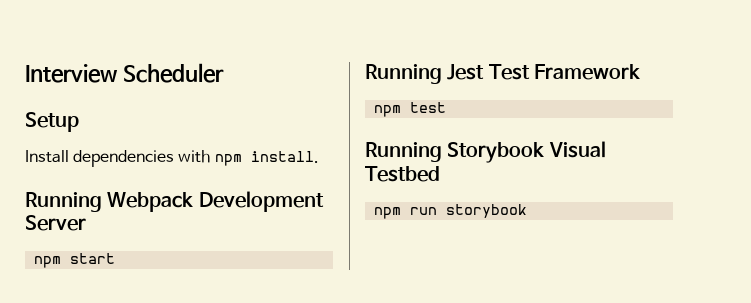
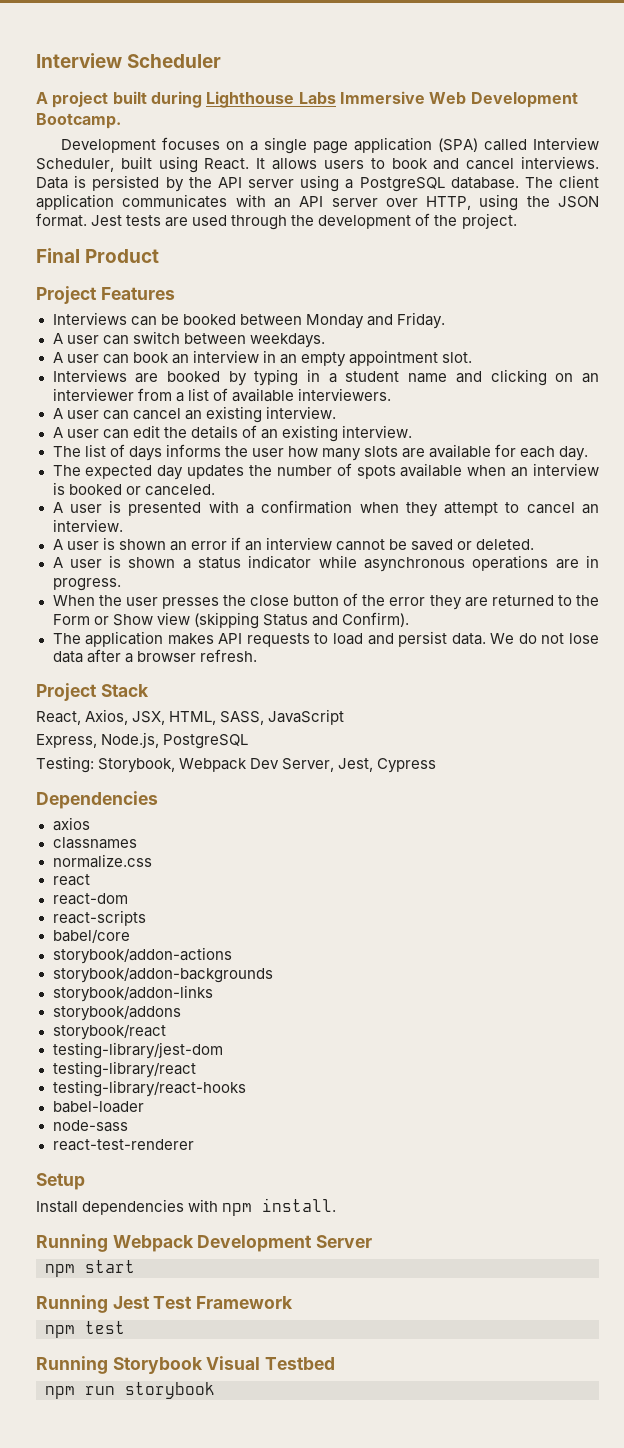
(224, 73) none -> [36,91,578,108] [36,113,121,129] [60,137,599,154] [36,156,599,173] [36,175,600,192] [36,194,599,211] [36,213,517,230] [36,248,160,263] [36,286,175,304] [52,312,445,329] [52,331,325,348] [52,350,473,367] [52,369,599,386] [52,388,391,402] [52,406,336,423] [52,425,412,442] [52,444,589,461] [52,463,600,480] [52,482,215,496] [52,500,600,517] [52,519,123,532] [52,537,535,551] [52,555,600,572] [52,578,121,591] [52,593,600,610] [52,612,409,629] [52,631,600,647] [52,649,257,663] [36,683,149,701] [36,709,345,725] [36,732,249,749] [36,756,437,773] [36,791,158,809] [52,817,90,831] [52,837,137,849] [52,854,152,868] [52,874,90,886] [52,893,128,905] [52,910,146,926] [52,929,130,943] [52,947,232,964] [52,967,273,983] [52,985,213,1002] [52,1005,181,1021] [52,1024,166,1040] [52,1042,223,1059] [52,1061,196,1078] [52,1080,246,1097] [52,1101,144,1113] [52,1120,128,1132] [52,1139,194,1151] // A project built during Lighthouse Labs Immersive Web Development Bootcamp. // Development focuses on a single page application (SPA) called Interview Scheduler, built using React. It allows users to book and cancel interviews. Data is persisted by the API server using a PostgreSQL database. The client application communicates with an API server over HTTP, using the JSON format. Jest tests are used through the development of the project. // Final Product // Project Features // Interviews can be booked between Monday and Friday. // A user can switch between weekdays. // A user can book an interview in an empty appointment slot. // Interviews are booked by typing in a student name and clicking on an interviewer from a list of available interviewers. // A user can cancel an existing interview. // A user can edit the details of an existing interview. // The list of days informs the user how many slots are available for each day. // The expected day updates the number of spots available when an interview is booked or canceled. // A user is presented with a confirmation when they attempt to cancel an interview. // A user is shown an error if an interview cannot be saved or deleted. // A user is shown a status indicator while asynchronous operations are in progress. // When the user presses the close button of the error they are returned to the Form or Show view (skipping Status and Confirm). // The application makes API requests to load and persist data. We do not lose data after a browser refresh. // Project Stack // React, Axios, JSX, HTML, SASS, JavaScript // Express, Node.js, PostgreSQL // Testing: Storybook, Webpack Dev Server, Jest, Cypress // Dependencies // axios // classnames // normalize.css // react // react-dom // react-scripts // babel/core // storybook/addon-actions // storybook/addon-backgrounds // storybook/addon-links // storybook/addons // storybook/react // testing-library/jest-dom // testing-library/react // testing-library/react-hooks // babel-loader // node-sass // react-test-renderer

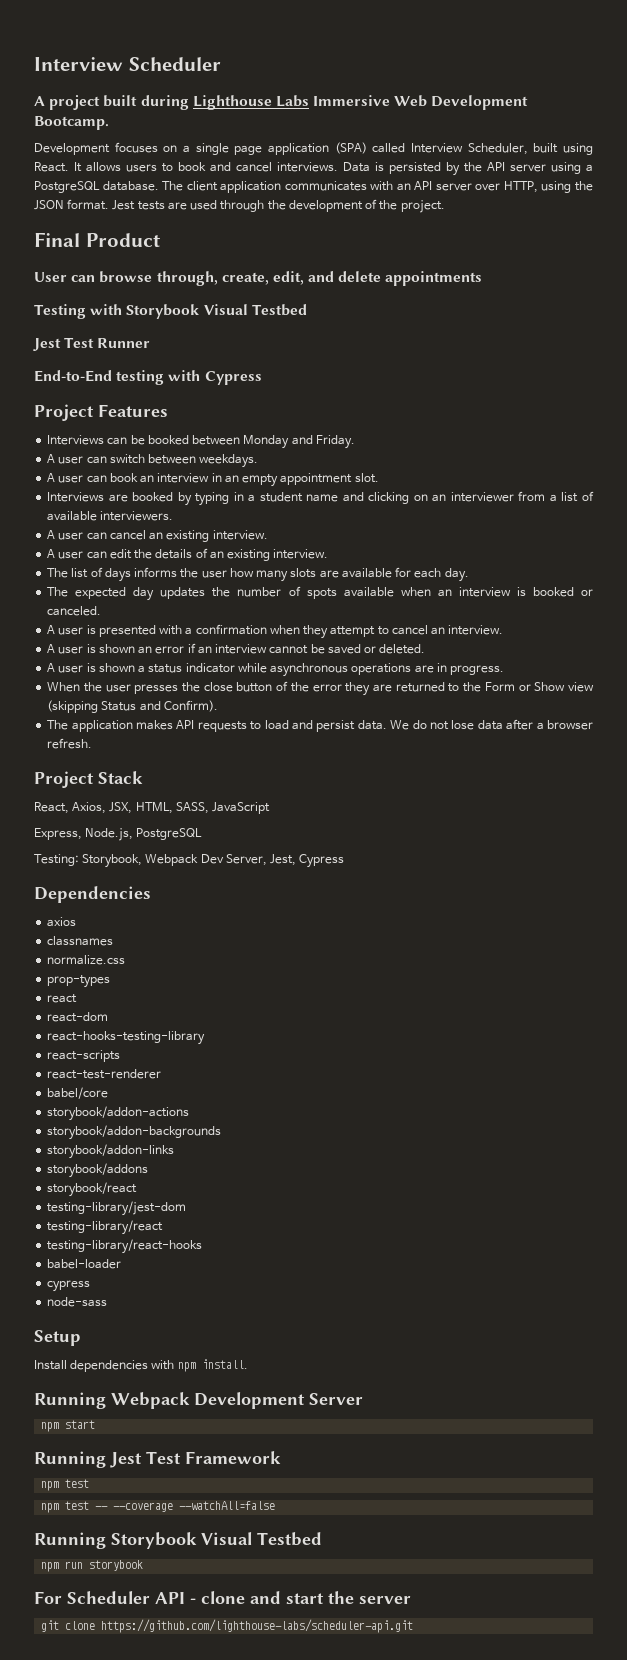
(160, 256) none -> [34,271,483,286] [34,304,307,319] [33,337,151,351] [34,370,262,385] // User can browse through, create, edit, and delete appointments // Testing with Storybook Visual Testbed // Jest Test Runner // End-to-End testing with Cypress
(152, 861) none -> [47,975,111,988] // prop-types
(128, 899) none -> [47,1031,206,1045] // react-hooks-testing-library
(146, 918) none -> [47,1069,162,1079] // react-test-renderer
(144, 1107) none -> [47,1280,91,1292] // cypress
[52,1139,194,1151] // react-test-renderer -> (108, 1302) none
(125, 1327) none -> [41,1501,276,1513] // npm test -- --coverage --watchAll=false
(215, 1390) none -> [34,1591,411,1604] [41,1619,414,1633] // For Scheduler API - clone and start the server // git clone https://github.com/lighthouse-labs/scheduler-api.git

